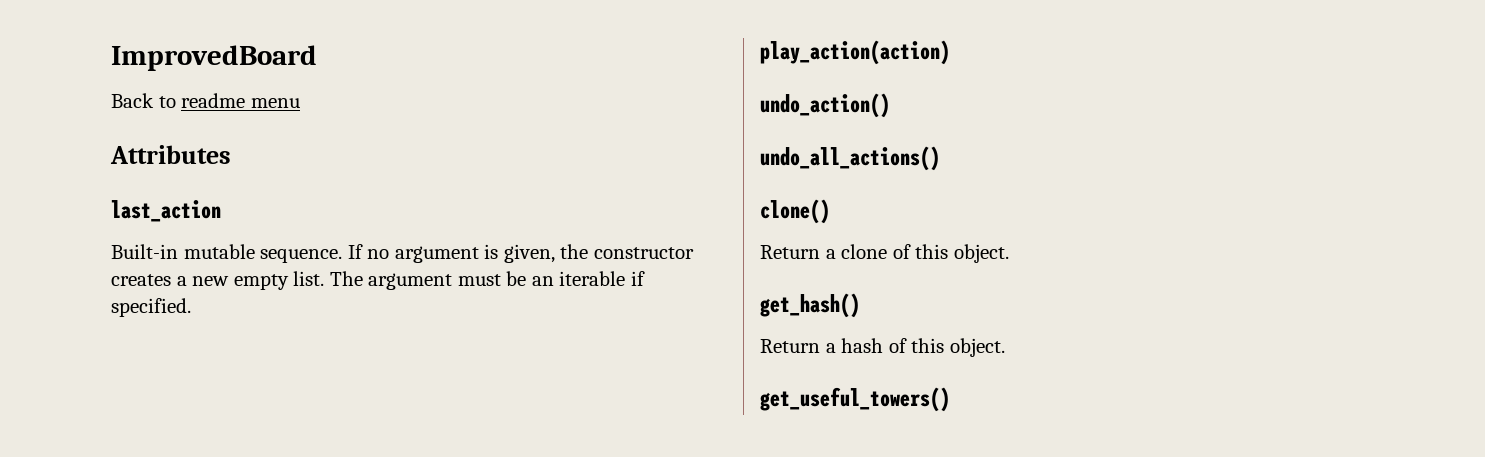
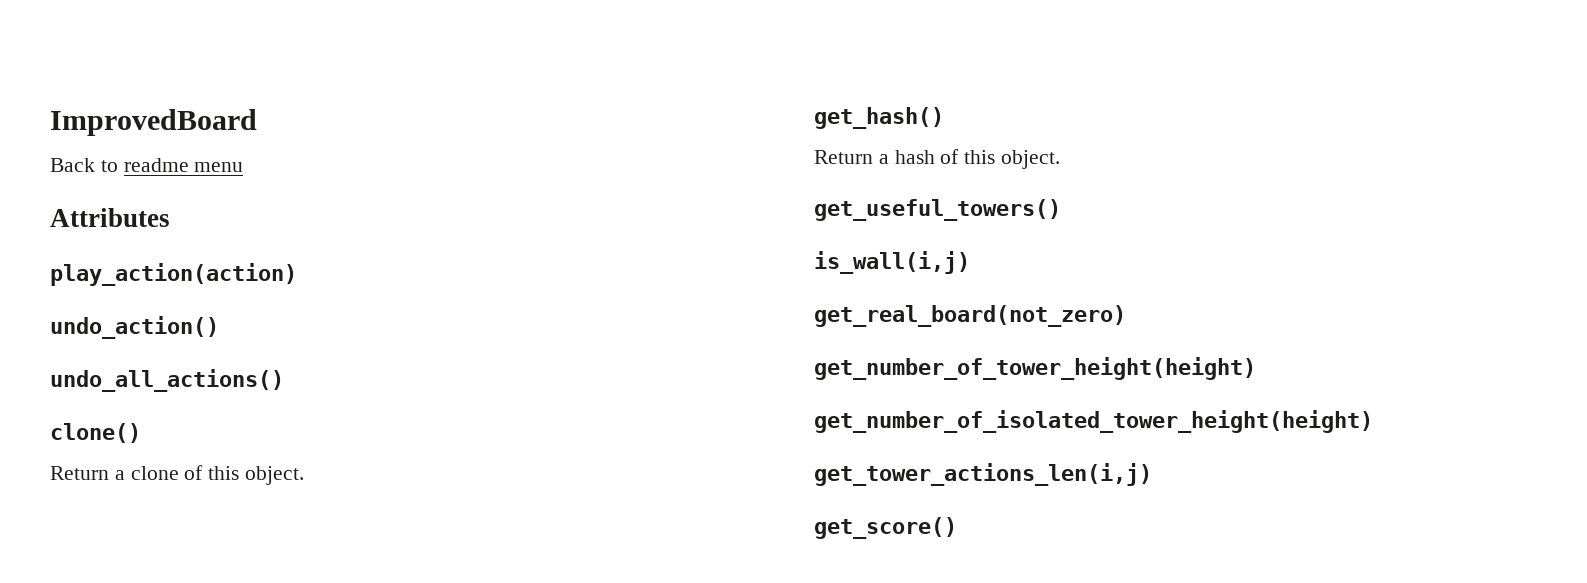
[111,200,221,222] [111,244,694,263] [111,271,645,290] [111,298,191,317] // last_action // Built-in mutable sequence. If no argument is given, the constructor creates a new empty list. The argument must be an iterable if specified. -> (170, 217) none
(950, 399) none -> [814,251,970,274] [814,305,1126,327] [814,357,1256,380] [814,410,1373,433] [814,463,1152,486] [814,517,957,539] // is_wall(i,j) // get_real_board(not_zero) // get_number_of_tower_height(height) // get_number_of_isolated_tower_height(height) // get_tower_actions_len(i,j) // get_score()

